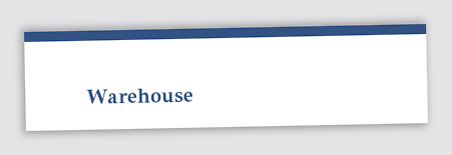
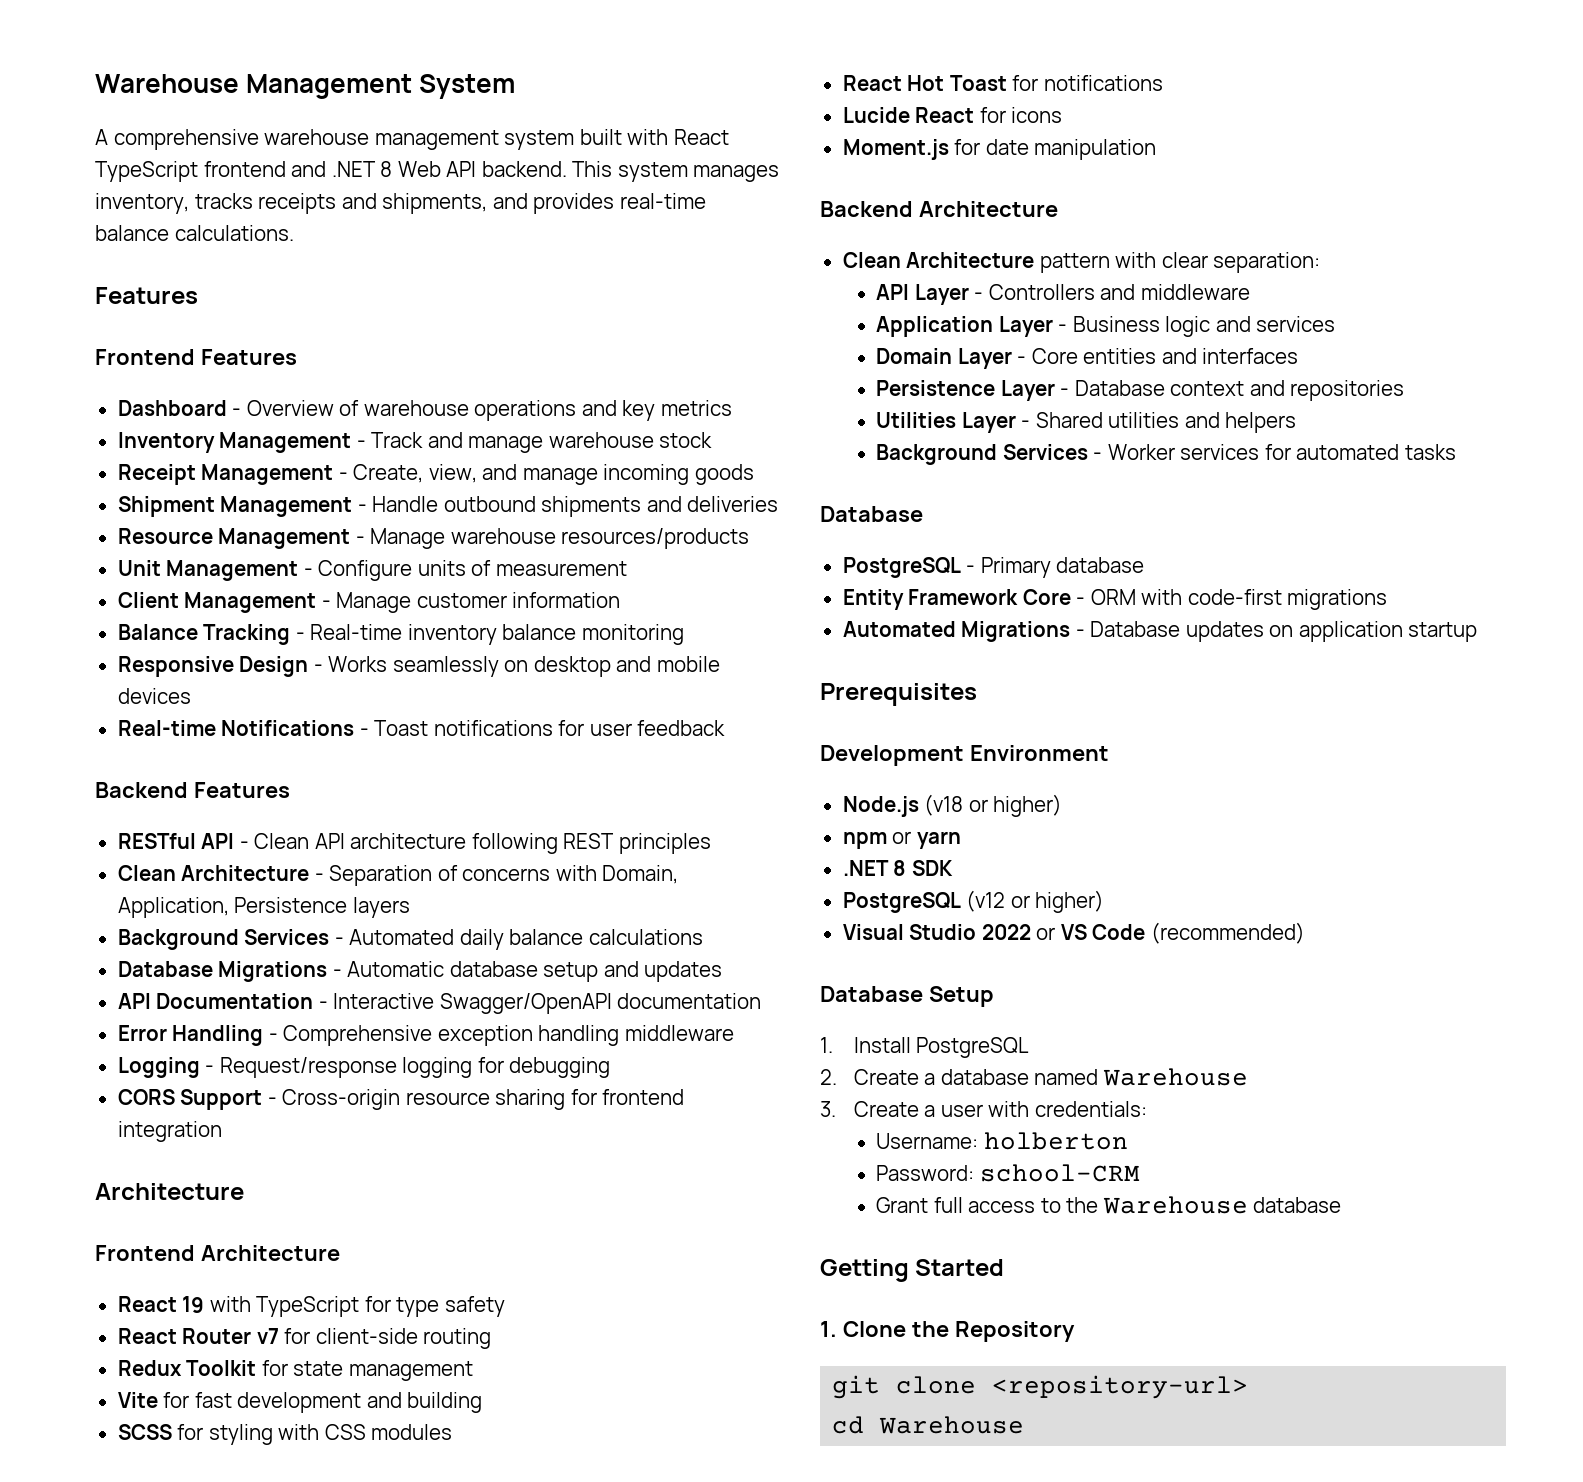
[86,87,194,105] Warehouse -> [95,74,516,99] [95,129,729,150] [95,161,780,182] [95,193,706,214] [95,225,294,241] [95,287,198,304] [95,349,297,365] [117,400,732,421] [117,432,713,453] [117,464,754,485] [117,496,779,517] [117,528,750,549] [117,560,627,581] [117,592,621,613] [117,624,684,645] [117,656,720,677] [117,688,191,704] [117,720,726,736] [95,782,290,798] [117,833,711,854] [117,865,679,886] [117,897,410,918] [117,929,703,950] [117,961,723,982] [117,993,762,1014] [117,1025,734,1046] [117,1057,611,1078] [117,1089,685,1110] [117,1121,222,1142] [95,1183,244,1200] [95,1245,340,1261] [117,1296,505,1317] [117,1328,492,1349] [117,1360,473,1381] [117,1392,483,1413] [117,1424,453,1445] [842,75,1163,91] [842,107,1063,123] [842,139,1157,160] [820,201,1058,217] [842,252,1321,273] [876,284,1250,305] [876,316,1336,337] [876,348,1299,369] [876,380,1405,401] [876,412,1297,433] [876,444,1456,465] [820,506,923,522] [842,557,1145,578] [842,589,1388,610] [842,621,1478,642] [820,683,977,706] [820,745,1109,766] [842,794,1063,817] [842,831,961,849] [842,860,953,876] [842,890,1105,913] [842,922,1305,944] [820,986,994,1007] [820,1037,1030,1058] [820,1068,1248,1086] [820,1101,1147,1117] [876,1132,1128,1150] [876,1164,1140,1182] [876,1196,1342,1214] [820,1259,1005,1282] [820,1321,1075,1342] [832,1375,1249,1399] [832,1416,1025,1434] Warehouse Management System // A comprehensive warehouse management system built with React TypeScript frontend and .NET 8 Web API backend. This system manages inventory, tracks receipts and shipments, and provides real-time balance calculations. // Features // Frontend Features // Dashboard - Overview of warehouse operations and key metrics // Inventory Management - Track and manage warehouse stock // Receipt Management - Create, view, and manage incoming goods // Shipment Management - Handle outbound shipments and deliveries // Resource Management - Manage warehouse resources/products // Unit Management - Configure units of measurement // Client Management - Manage customer information // Balance Tracking - Real-time inventory balance monitoring // Responsive Design - Works seamlessly on desktop and mobile devices // Real-time Notifications - Toast notifications for user feedback // Backend Features // RESTful API - Clean API architecture following REST principles // Clean Architecture - Separation of concerns with Domain, Application, Persistence layers // Background Services - Automated daily balance calculations // Database Migrations - Automatic database setup and updates // API Documentation - Interactive Swagger/OpenAPI documentation // Error Handling - Comprehensive exception handling middleware // Logging - Request/response logging for debugging // CORS Support - Cross-origin resource sharing for frontend integration // Architecture // Frontend Architecture // React 19 with TypeScript for type safety // React Router v7 for client-side routing // Redux Toolkit for state management // Vite for fast development and building // SCSS for styling with CSS modules // React Hot Toast for notifications // Lucide React for icons // Moment.js for date manipulation // Backend Architecture // Clean Architecture pattern with clear separation: // API Layer - Controllers and middleware // Application Layer - Business logic and services // Domain Layer - Core entities and interfaces // Persistence Layer - Database context and repositories // Utilities Layer - Shared utilities and helpers // Background Services - Worker services for automated tasks // Database // PostgreSQL - Primary database // Entity Framework Core - ORM with code-first migrations // Automated Migrations - Database updates on application startup // Prerequisites // Development Environment // Node.js (v18 or higher) // npm or yarn // .NET 8 SDK // PostgreSQL (v12 or higher) // Visual Studio 2022 or VS Code (recommended) // Database Setup // 1. Install PostgreSQL // 2. Create a database named Warehouse // 3. Create a user with credentials: // Username: holberton // Password: school-CRM // Grant full access to the Warehouse database // Getting Started // 1. Clone the Repository // git clone <repository-url> // cd Warehouse

